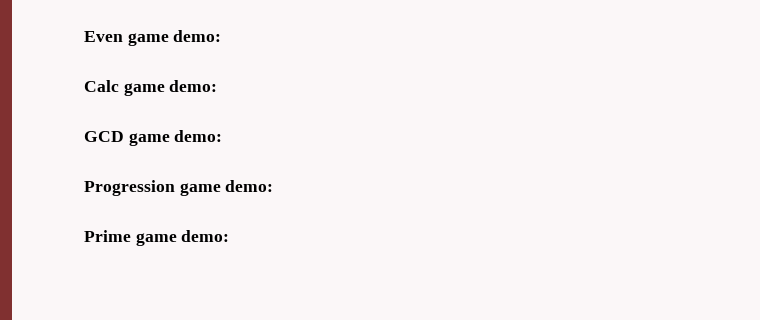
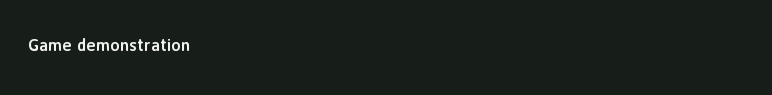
[84,30,222,46] [84,80,218,96] [84,130,223,146] [84,180,274,196] [84,230,230,246] Even game demo: // Calc game demo: // GCD game demo: // Progression game demo: // Prime game demo: -> [28,38,190,51] Game demonstration

